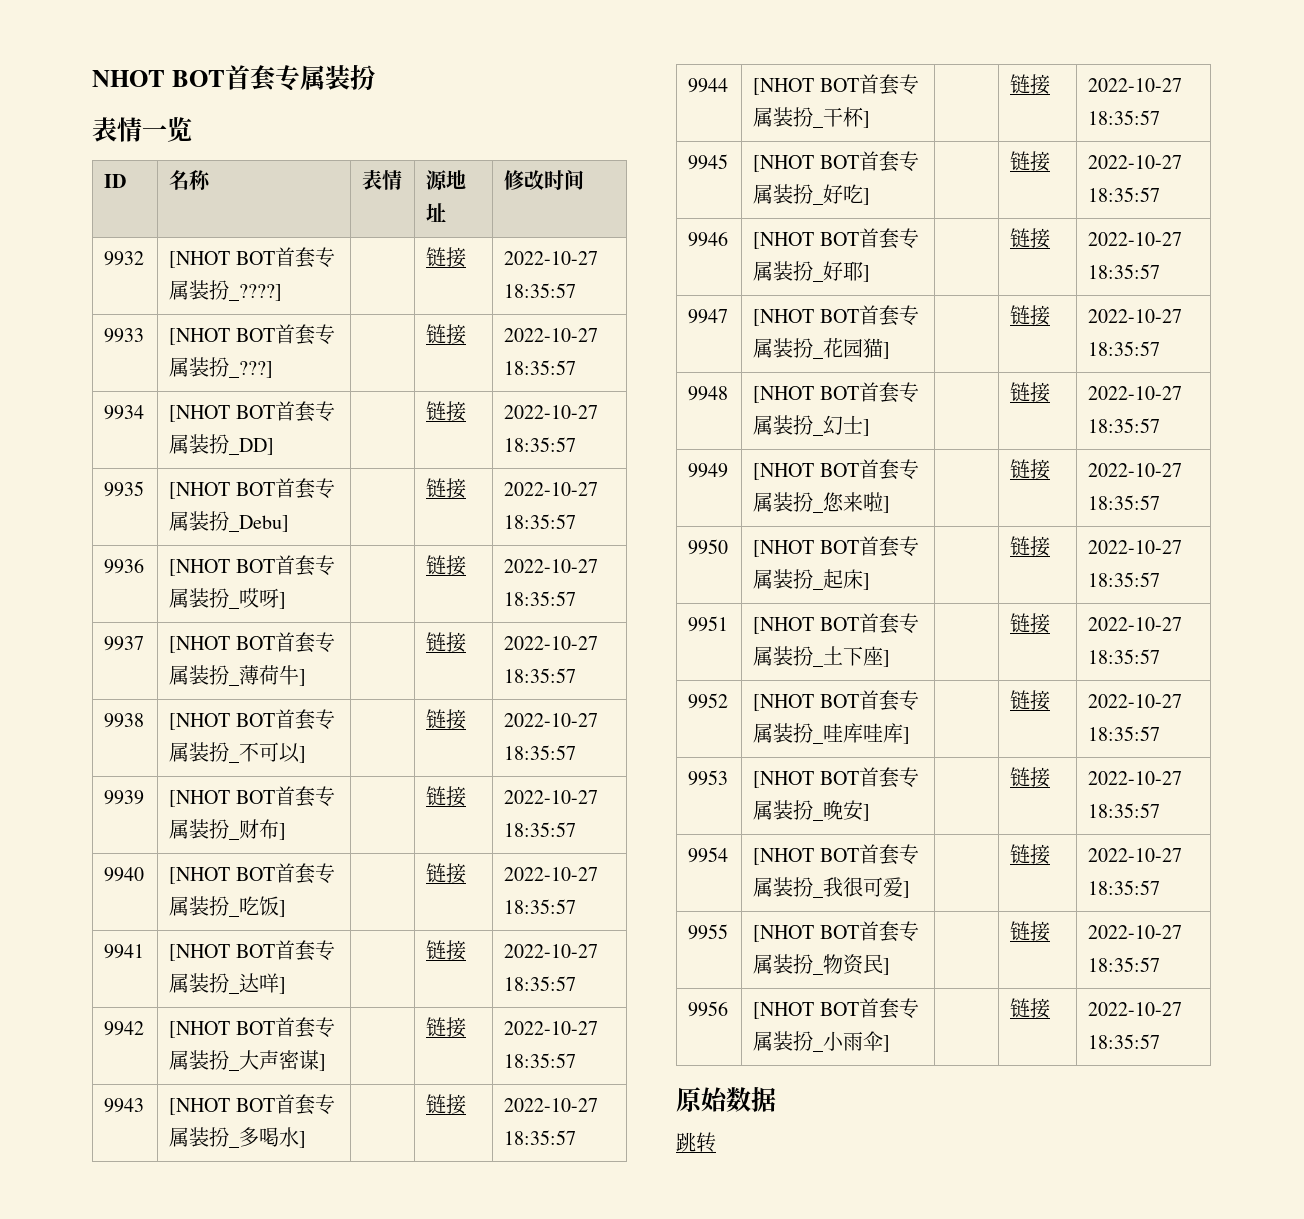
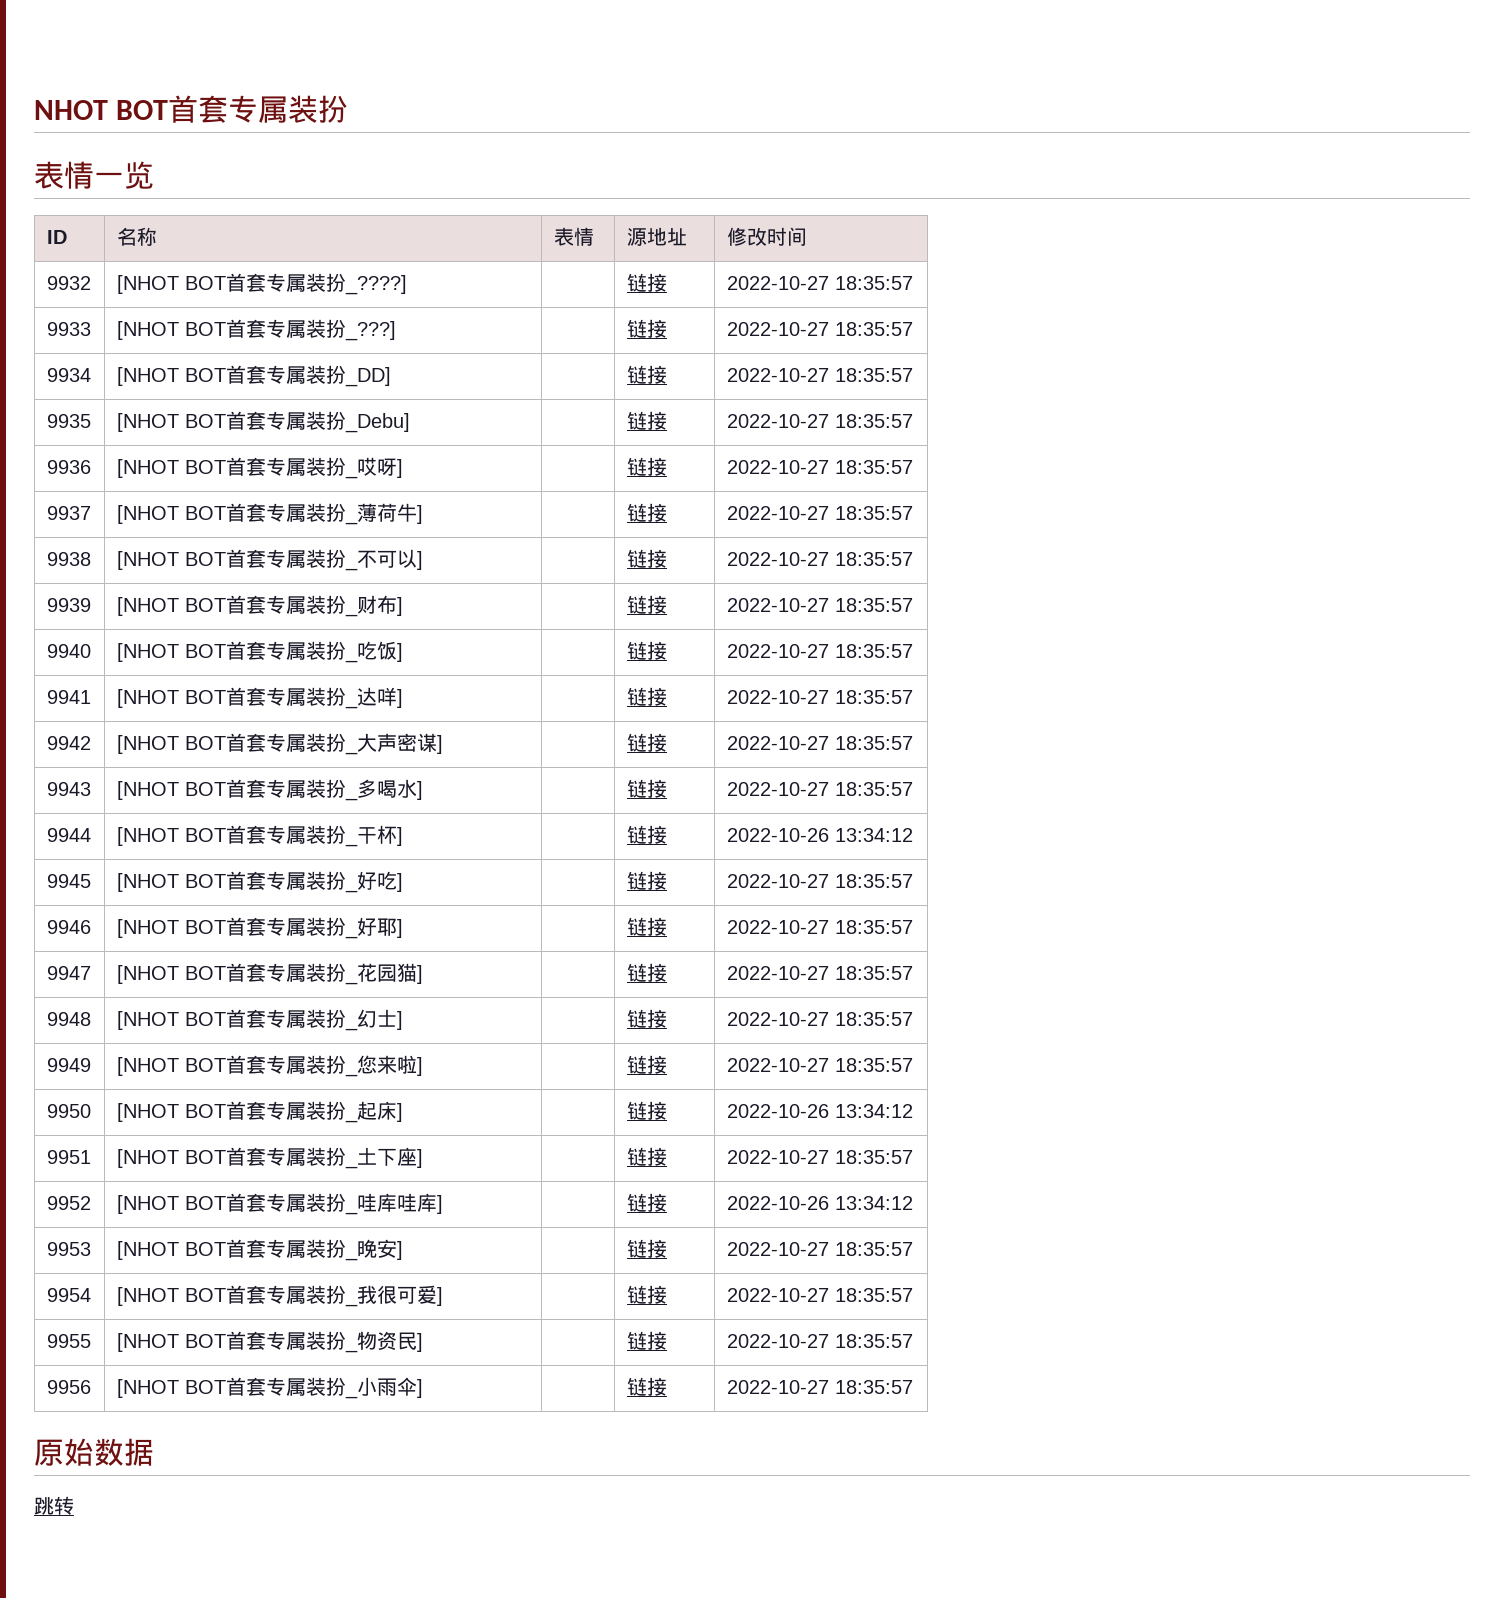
[1088,78,1183,92] [1088,110,1161,125] 2022-10-27 18:35:57 -> [726,828,913,842] 2022-10-26 13:34:12
[1088,540,1183,554] [1088,572,1161,587] 2022-10-27 18:35:57 -> [726,1104,913,1118] 2022-10-26 13:34:12
[1088,694,1183,708] [1088,726,1161,741] 2022-10-27 18:35:57 -> [726,1196,913,1210] 2022-10-26 13:34:12

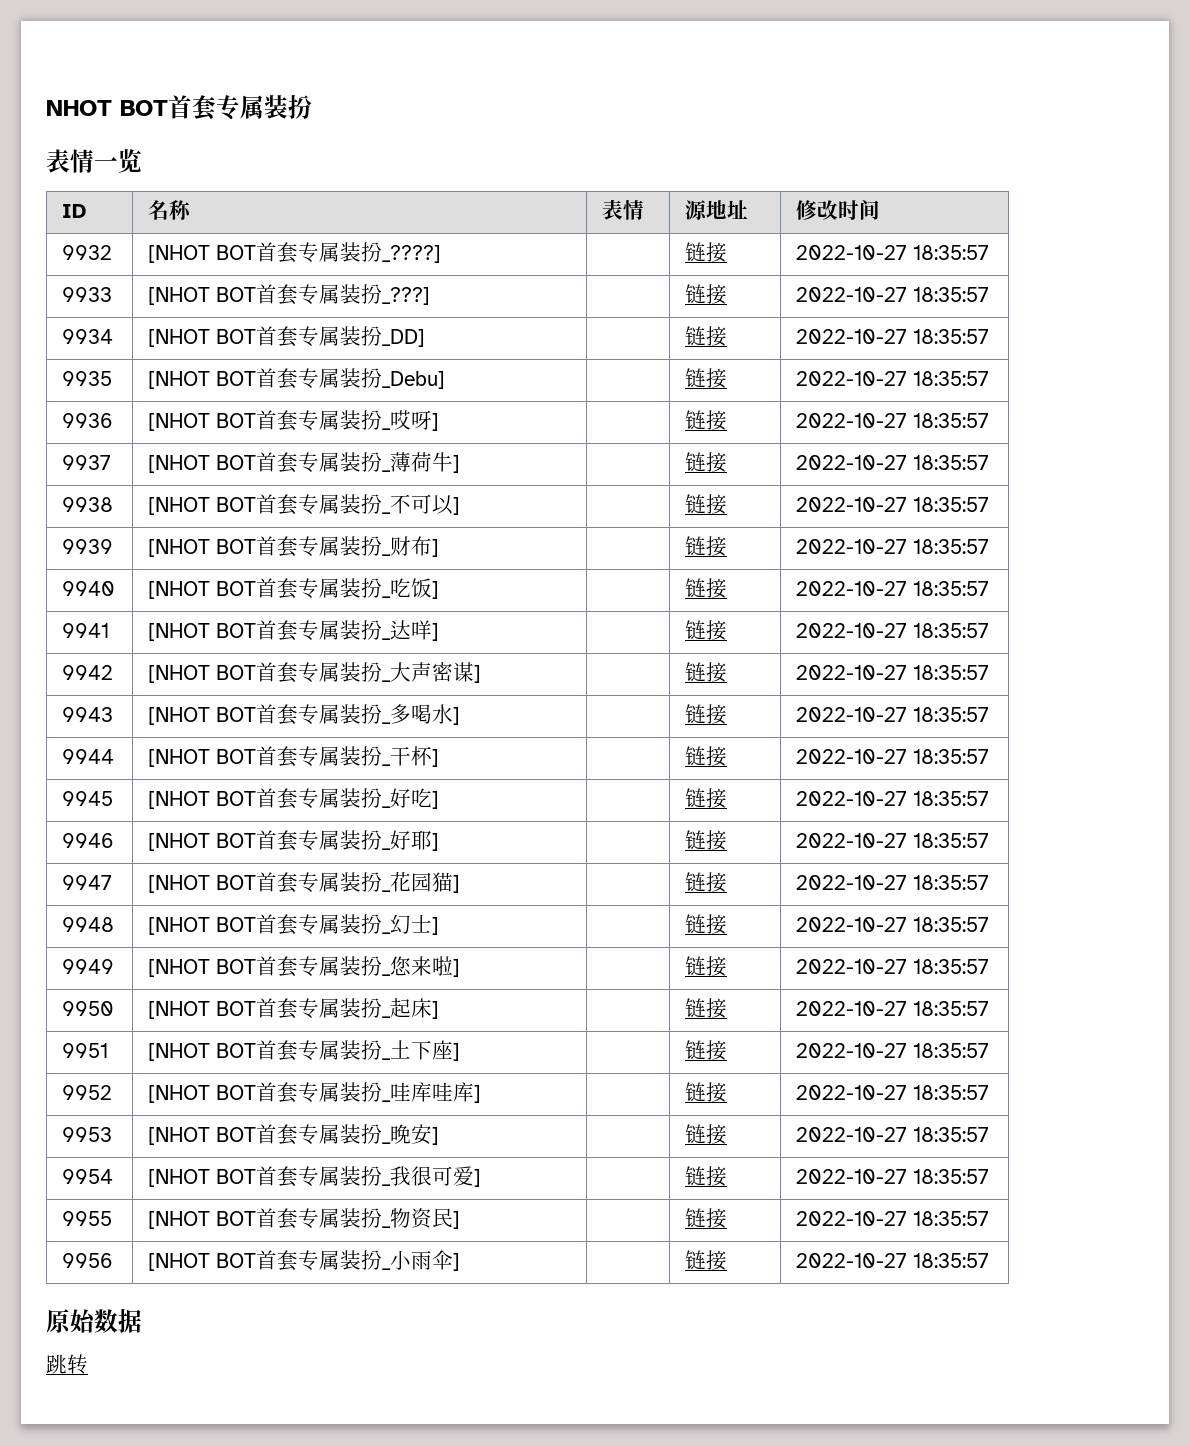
[726,828,913,842] 2022-10-26 13:34:12 -> [796,749,990,764] 2022-10-27 18:35:57
[726,1104,913,1118] 2022-10-26 13:34:12 -> [796,1001,990,1016] 2022-10-27 18:35:57
[726,1196,913,1210] 2022-10-26 13:34:12 -> [796,1085,990,1100] 2022-10-27 18:35:57

